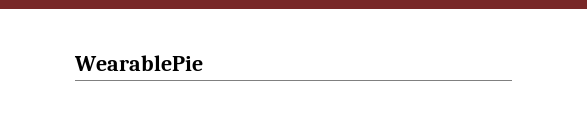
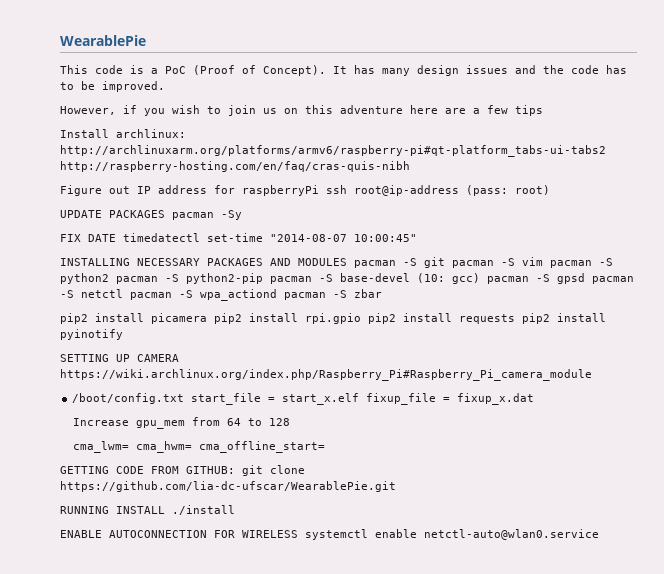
(203, 63) none -> [60,65,627,76] [60,81,165,92] [60,105,543,116] [60,129,186,138] [60,145,606,157] [60,161,410,172] [60,185,550,196] [60,210,242,220] [60,233,417,242] [60,257,613,268] [60,273,634,284] [60,289,382,301] [60,313,606,324] [60,329,123,340] [60,354,179,362] [60,369,592,381] [72,393,535,405] [72,417,290,429] [72,441,325,453] [60,465,305,476] [60,481,396,492] [60,505,235,515] [60,529,599,540] // This code is a PoC (Proof of Concept). It has many design issues and the code has to be improved. // However, if you wish to join us on this adventure here are a few tips // Install archlinux: http://archlinuxarm.org/platforms/armv6/raspberry-pi#qt-platform_tabs-ui-tabs2 http://raspberry-hosting.com/en/faq/cras-quis-nibh // Figure out IP address for raspberryPi ssh root@ip-address (pass: root) // UPDATE PACKAGES pacman -Sy // FIX DATE timedatectl set-time "2014-08-07 10:00:45" // INSTALLING NECESSARY PACKAGES AND MODULES pacman -S git pacman -S vim pacman -S python2 pacman -S python2-pip pacman -S base-devel (10: gcc) pacman -S gpsd pacman -S netctl pacman -S wpa_actiond pacman -S zbar // pip2 install picamera pip2 install rpi.gpio pip2 install requests pip2 install pyinotify // SETTING UP CAMERA https://wiki.archlinux.org/index.php/Raspberry_Pi#Raspberry_Pi_camera_module // /boot/config.txt start_file = start_x.elf fixup_file = fixup_x.dat // Increase gpu_mem from 64 to 128 // cma_lwm= cma_hwm= cma_offline_start= // GETTING CODE FROM GITHUB: git clone https://github.com/lia-dc-ufscar/WearablePie.git // RUNNING INSTALL ./install // ENABLE AUTOCONNECTION FOR WIRELESS systemctl enable netctl-auto@wlan0.service

